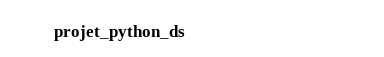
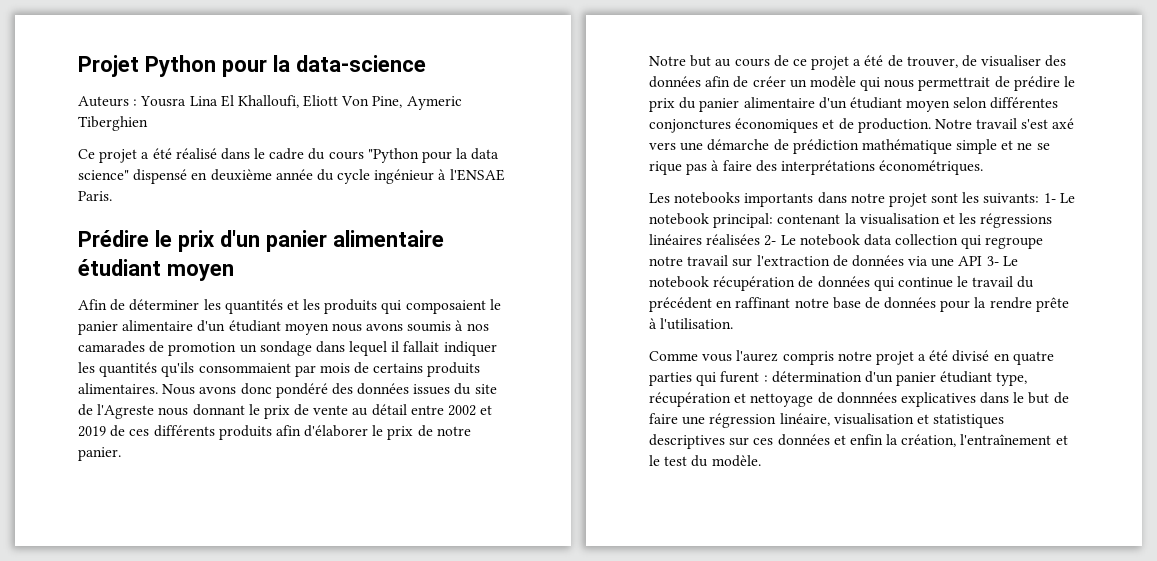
[54,25,185,41] projet_python_ds -> [78,55,426,77] [78,95,462,110] [78,116,148,131] [78,148,500,163] [78,169,505,184] [78,191,112,201] [78,230,444,252] [78,259,234,281] [78,299,501,314] [78,320,489,335] [78,341,497,356] [78,362,481,377] [78,383,497,398] [78,404,493,419] [78,425,471,440] [78,447,121,461] [649,55,1067,70] [649,76,1076,91] [649,97,1059,112] [649,118,1075,133] [649,139,1050,154] [649,160,984,175] [649,192,1075,207] [649,213,1053,228] [649,234,1044,249] [649,255,1018,267] [649,276,1035,291] [649,297,1069,312] [649,318,734,330] [649,350,1054,365] [649,371,1028,386] [649,392,1069,407] [649,413,1005,428] [649,434,1068,449] [649,455,761,467] Projet Python pour la data-science // Auteurs : Yousra Lina El Khalloufi, Eliott Von Pine, Aymeric Tiberghien // Ce projet a été réalisé dans le cadre du cours "Python pour la data science" dispensé en deuxième année du cycle ingénieur à l'ENSAE Paris. // Prédire le prix d'un panier alimentaire étudiant moyen // Afin de déterminer les quantités et les produits qui composaient le panier alimentaire d'un étudiant moyen nous avons soumis à nos camarades de promotion un sondage dans lequel il fallait indiquer les quantités qu'ils consommaient par mois de certains produits alimentaires. Nous avons donc pondéré des données issues du site de l'Agreste nous donnant le prix de vente au détail entre 2002 et 2019 de ces différents produits afin d'élaborer le prix de notre panier. // Notre but au cours de ce projet a été de trouver, de visualiser des données afin de créer un modèle qui nous permettrait de prédire le prix du panier alimentaire d'un étudiant moyen selon différentes conjonctures économiques et de production. Notre travail s'est axé vers une démarche de prédiction mathématique simple et ne se rique pas à faire des interprétations économétriques. // Les notebooks importants dans notre projet sont les suivants: 1- Le notebook principal: contenant la visualisation et les régressions linéaires réalisées 2- Le notebook data collection qui regroupe notre travail sur l'extraction de données via une API 3- Le notebook récupération de données qui continue le travail du précédent en raffinant notre base de données pour la rendre prête à l'utilisation. // Comme vous l'aurez compris notre projet a été divisé en quatre parties qui furent : détermination d'un panier étudiant type, récupération et nettoyage de donnnées explicatives dans le but de faire une régression linéaire, visualisation et statistiques descriptives sur ces données et enfin la création, l'entraînement et le test du modèle.

